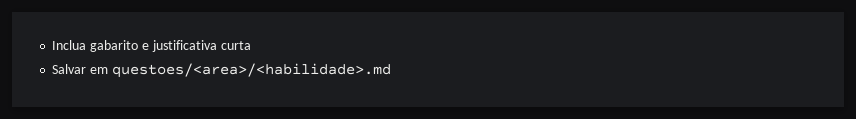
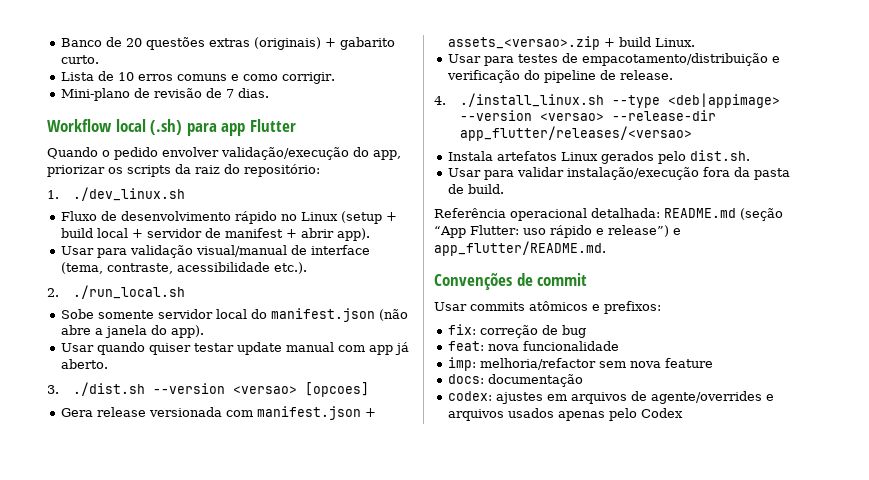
[52,40,251,52] [52,63,391,78] Inclua gabarito e justificativa curta // Salvar em questoes/<area>/<habilidade>.md -> [61,37,396,50] [61,55,100,64] [61,71,336,84] [61,88,270,101] [47,119,296,136] [47,147,401,160] [47,164,320,177] [47,187,185,201] [61,211,398,224] [61,228,371,241] [61,245,371,258] [61,262,308,274] [47,285,185,299] [61,308,409,322] [61,325,205,338] [61,342,410,355] [61,359,109,369] [47,382,369,397] [61,406,377,420] [448,36,696,50] [448,53,781,66] [447,70,674,83] [434,93,780,108] [459,110,716,121] [459,126,692,141] [448,150,751,164] [448,167,791,180] [448,184,505,194] [434,208,783,221] [434,225,681,238] [434,241,606,256] [434,273,588,290] [434,301,661,314] [448,324,587,338] [448,341,620,351] [448,357,714,371] [448,374,584,387] [448,391,775,404] [448,408,684,421] Banco de 20 questões extras (originais) + gabarito curto. // Lista de 10 erros comuns e como corrigir. // Mini-plano de revisão de 7 dias. // Workflow local (.sh) para app Flutter // Quando o pedido envolver validação/execução do app, priorizar os scripts da raiz do repositório: // 1. ./dev_linux.sh // Fluxo de desenvolvimento rápido no Linux (setup + build local + servidor de manifest + abrir app). // Usar para validação visual/manual de interface (tema, contraste, acessibilidade etc.). // 2. ./run_local.sh // Sobe somente servidor local do manifest.json (não abre a janela do app). // Usar quando quiser testar update manual com app já aberto. // 3. ./dist.sh --version <versao> [opcoes] // Gera release versionada com manifest.json + assets_<versao>.zip + build Linux. // Usar para testes de empacotamento/distribuição e verificação do pipeline de release. // 4. ./install_linux.sh --type <deb|appimage> --version <versao> --release-dir app_flutter/releases/<versao> // Instala artefatos Linux gerados pelo dist.sh. // Usar para validar instalação/execução fora da pasta de build. // Referência operacional detalhada: README.md (seção “App Flutter: uso rápido e release”) e app_flutter/README.md. // Convenções de commit // Usar commits atômicos e prefixos: // fix: correção de bug // feat: nova funcionalidade // imp: melhoria/refactor sem nova feature // docs: documentação // codex: ajustes em arquivos de agente/overrides e arquivos usados apenas pelo Codex

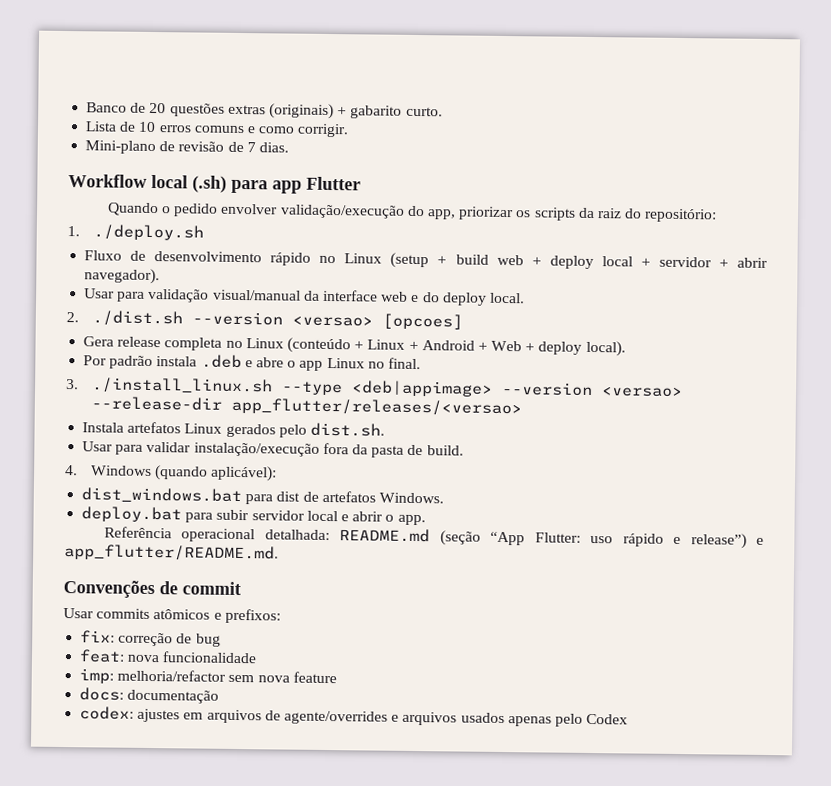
[72,187,185,201] ./dev_linux.sh -> [92,224,204,241] ./deploy.sh
(94, 233) none -> [496,254,594,270] web + deploy
[205,228,284,238] de manifest -> (712, 262) none
[337,228,371,241] app). -> [84,268,161,285] navegador).
[291,245,371,255] [61,262,308,274] [47,285,185,299] [61,308,409,322] [61,325,205,338] [61,342,410,355] [61,359,109,369] [47,385,59,394] de interface (tema, contraste, acessibilidade etc.). // 2. ./run_local.sh // Sobe somente servidor local do manifest.json (não abre a janela do app). // Usar quando quiser testar update manual com app já aberto. // 3. -> [303,289,525,306] [66,312,79,323] da interface web e do deploy local. // 2.
[149,406,377,420] [448,36,696,50] [448,53,781,66] [447,70,674,83] [434,96,446,105] versionada com manifest.json + assets_<versao>.zip + build Linux. // Usar para testes de empacotamento/distribuição e verificação do pipeline de release. // 4. -> [164,337,626,357] [83,354,421,371] [66,379,79,390] completa no Linux (conteúdo + Linux + Android + Web + deploy local). // Por padrão instala .deb e abre o app Linux no final. // 3.
(505, 189) none -> [65,465,278,482] [81,487,444,505] [81,506,426,526] // 4. Windows (quando aplicável): // dist_windows.bat para dist de artefatos Windows. // deploy.bat para subir servidor local e abrir o app.

